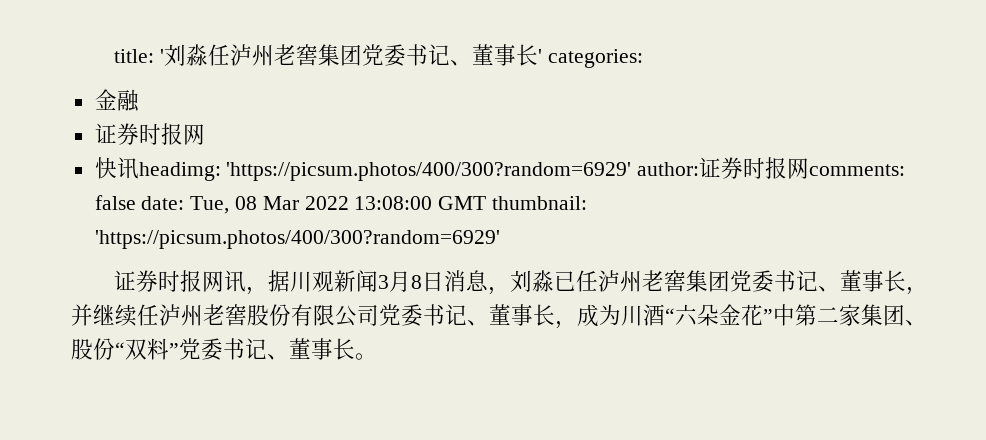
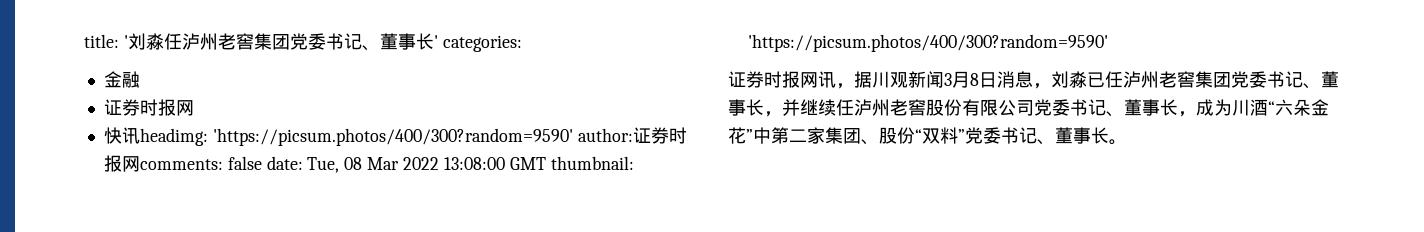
[226,162,632,181] 'https://picsum.photos/400/300?random=6929' -> [212,128,573,146] 'https://picsum.photos/400/300?random=9590'
[94,230,500,249] 'https://picsum.photos/400/300?random=6929' -> [747,34,1108,52] 'https://picsum.photos/400/300?random=9590'

